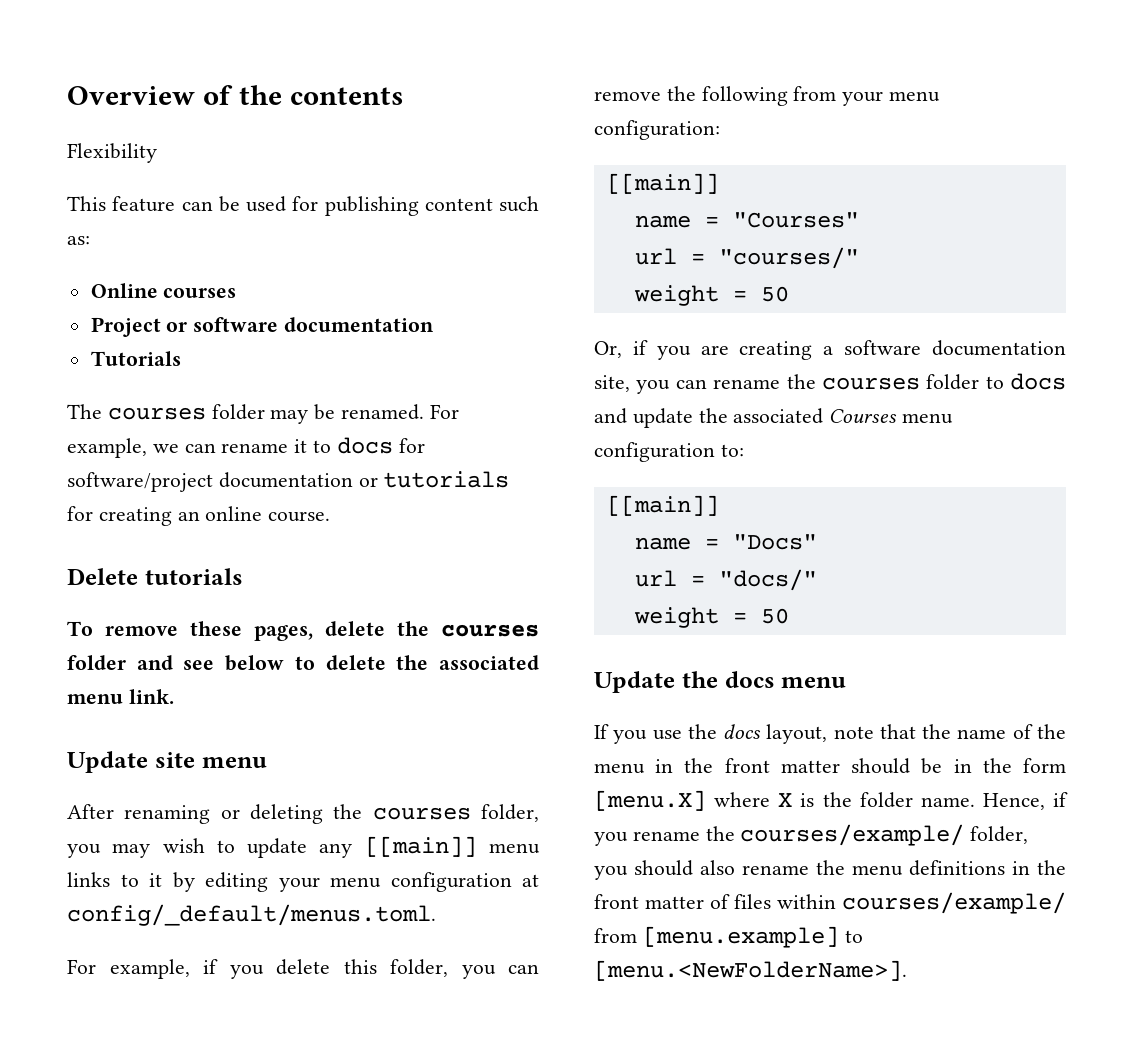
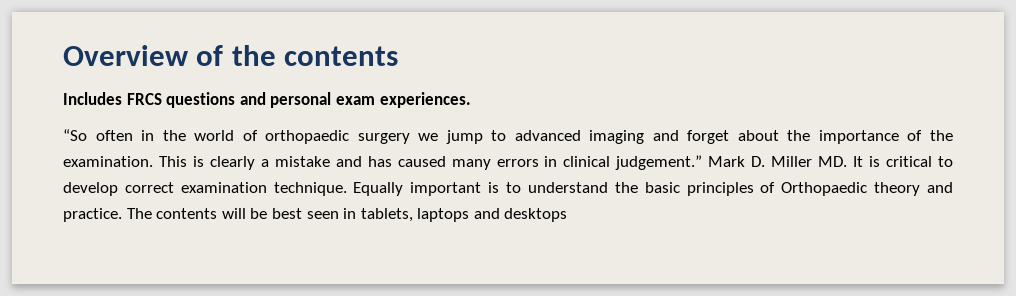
[67,143,157,163] [67,196,539,216] [67,236,90,245] [90,283,237,298] [90,317,435,337] [90,351,181,366] [67,404,459,424] [67,437,425,458] [67,471,510,492] [67,506,331,526] [67,568,243,585] [67,621,539,641] [67,655,539,671] [67,689,174,704] [67,751,267,773] [67,804,539,824] [67,836,540,858] [67,872,539,892] [67,904,436,926] [67,959,539,979] [594,86,941,106] [594,120,720,140] [606,173,719,194] [634,212,859,228] [634,247,859,269] [633,285,789,306] [594,340,1066,360] [594,373,1066,394] [594,408,954,428] [594,442,744,462] [606,495,719,516] [634,534,817,550] [634,569,817,591] [633,607,789,628] [594,671,847,693] [594,724,1066,744] [594,758,1066,774] [594,790,1068,811] [594,824,1029,846] [594,860,1066,880] [594,892,1066,914] [594,926,863,948] [594,960,907,981] Flexibility // This feature can be used for publishing content such as: // Online courses // Project or software documentation // Tutorials // The courses folder may be renamed. For example, we can rename it to docs for software/project documentation or tutorials for creating an online course. // Delete tutorials // To remove these pages, delete the courses folder and see below to delete the associated menu link. // Update site menu // After renaming or deleting the courses folder, you may wish to update any [[main]] menu links to it by editing your menu configuration at config/_default/menus.toml. // For example, if you delete this folder, you can remove the following from your menu configuration: // [[main]] // name = "Courses" // url = "courses/" // weight = 50 // Or, if you are creating a software documentation site, you can rename the courses folder to docs and update the associated Courses menu configuration to: // [[main]] // name = "Docs" // url = "docs/" // weight = 50 // Update the docs menu // If you use the docs layout, note that the name of the menu in the front matter should be in the form [menu.X] where X is the folder name. Hence, if you rename the courses/example/ folder, you should also rename the menu definitions in the front matter of files within courses/example/ from [menu.example] to [menu.<NewFolderName>]. -> [63,92,471,108] [63,129,953,144] [63,155,954,170] [63,182,954,196] [63,208,568,222] Includes FRCS questions and personal exam experiences. // “So often in the world of orthopaedic surgery we jump to advanced imaging and forget about the importance of the examination. This is clearly a mistake and has caused many errors in clinical judgement.” Mark D. Miller MD. It is critical to develop correct examination technique. Equally important is to understand the basic principles of Orthopaedic theory and practice. The contents will be best seen in tablets, laptops and desktops

